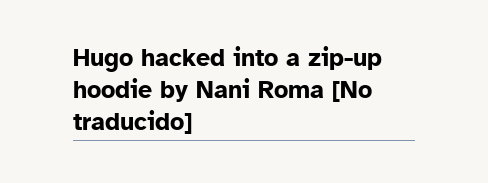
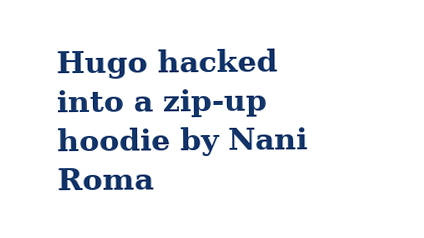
[332,81,372,102] [73,110,192,134] [No traducido] -> (154, 179) none

